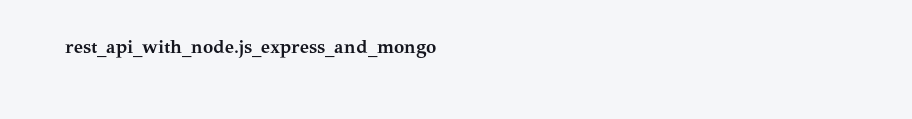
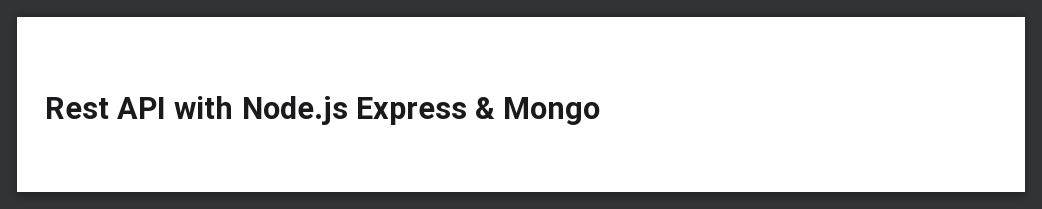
[65,40,436,58] rest_api_with_node.js_express_and_mongo -> [45,96,601,125] Rest API with Node.js Express & Mongo

